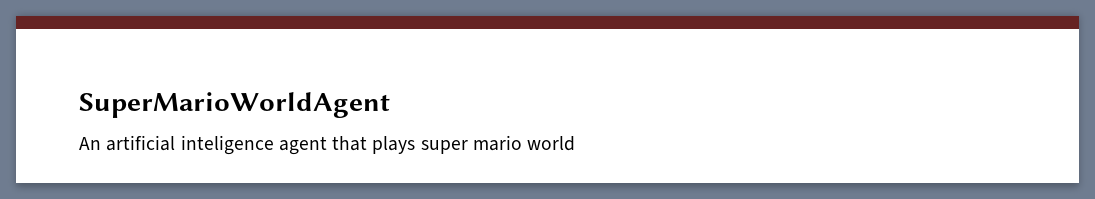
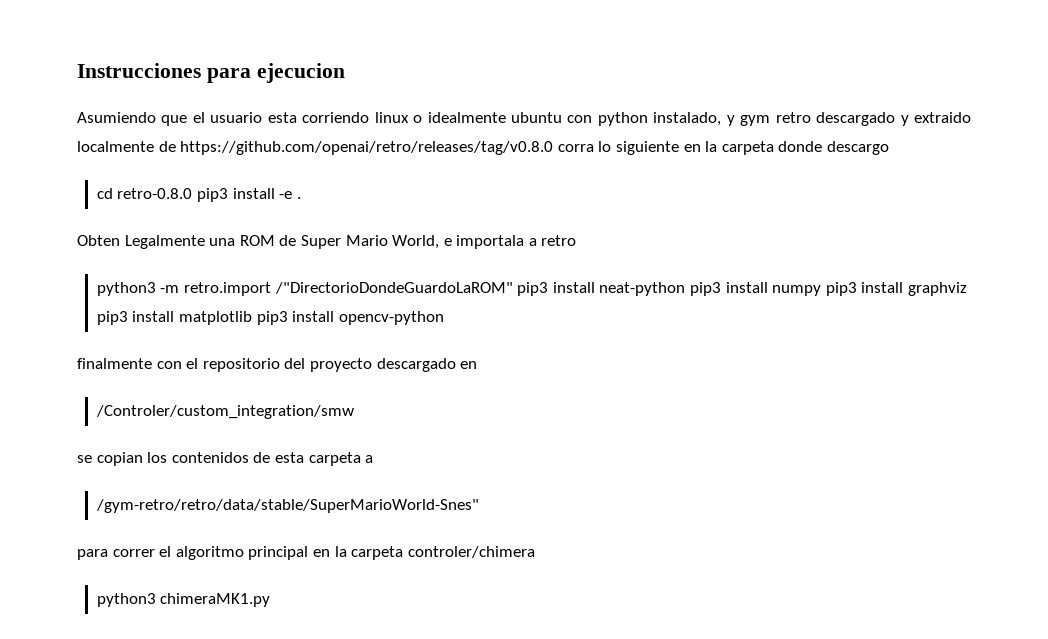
[79,92,390,118] [79,135,576,155] SuperMarioWorldAgent // An artificial inteligence agent that plays super mario world -> [77,63,345,83] [77,112,972,126] [77,141,889,155] [96,188,301,202] [77,235,577,249] [96,282,967,296] [96,311,444,325] [77,358,478,372] [95,405,354,419] [77,452,374,466] [95,499,479,513] [77,546,535,560] [96,593,271,607] Instrucciones para ejecucion // Asumiendo que el usuario esta corriendo linux o idealmente ubuntu con python instalado, y gym retro descargado y extraido localmente de https://github.com/openai/retro/releases/tag/v0.8.0 corra lo siguiente en la carpeta donde descargo // cd retro-0.8.0 pip3 install -e . // Obten Legalmente una ROM de Super Mario World, e importala a retro // python3 -m retro.import /"DirectorioDondeGuardoLaROM" pip3 install neat-python pip3 install numpy pip3 install graphviz pip3 install matplotlib pip3 install opencv-python // finalmente con el repositorio del proyecto descargado en // /Controler/custom_integration/smw // se copian los contenidos de esta carpeta a // /gym-retro/retro/data/stable/SuperMarioWorld-Snes" // para correr el algoritmo principal en la carpeta controler/chimera // python3 chimeraMK1.py

